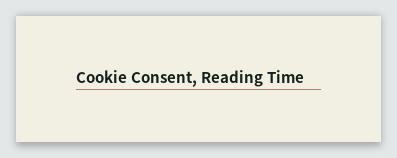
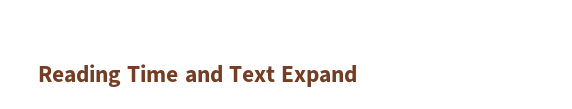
[76,70,305,87] Cookie Consent, Reading Time -> [38,64,358,87] Reading Time and Text Expand

